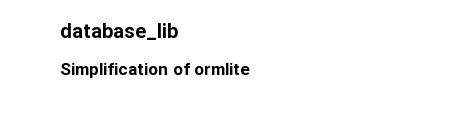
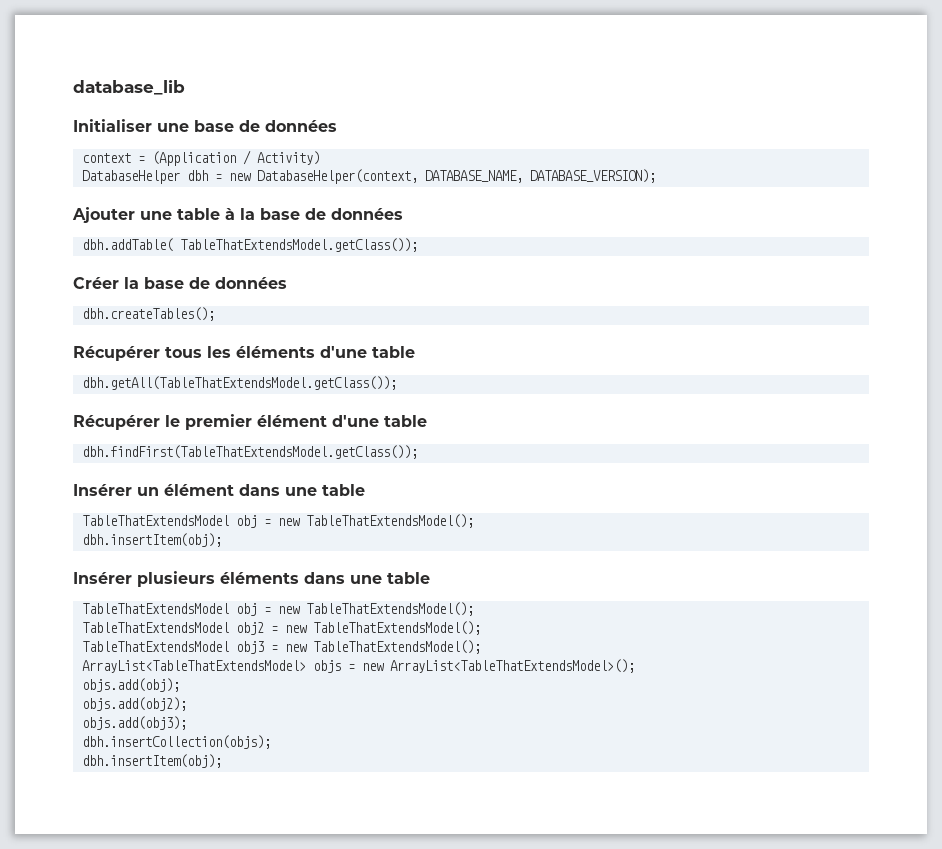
[60,63,251,78] Simplification of ormlite -> [73,119,337,132] [81,150,320,166] [81,169,656,184] [72,207,403,223] [81,238,418,252] [73,277,287,289] [81,307,215,321] [73,346,415,361] [81,376,397,390] [73,414,427,430] [81,445,418,459] [73,484,365,496] [81,514,474,528] [81,533,222,547] [73,571,430,587] [81,602,474,616] [81,621,481,635] [81,640,481,654] [81,659,635,673] [81,678,180,692] [81,697,187,711] [81,716,187,730] [81,735,271,749] [81,754,222,768] Initialiser une base de données // context = (Application / Activity) // DatabaseHelper dbh = new DatabaseHelper(context, DATABASE_NAME, DATABASE_VERSION); // Ajouter une table à la base de données // dbh.addTable( TableThatExtendsModel.getClass()); // Créer la base de données // dbh.createTables(); // Récupérer tous les éléments d'une table // dbh.getAll(TableThatExtendsModel.getClass()); // Récupérer le premier élément d'une table // dbh.findFirst(TableThatExtendsModel.getClass()); // Insérer un élément dans une table // TableThatExtendsModel obj = new TableThatExtendsModel(); // dbh.insertItem(obj); // Insérer plusieurs éléments dans une table // TableThatExtendsModel obj = new TableThatExtendsModel(); // TableThatExtendsModel obj2 = new TableThatExtendsModel(); // TableThatExtendsModel obj3 = new TableThatExtendsModel(); // ArrayList<TableThatExtendsModel> objs = new ArrayList<TableThatExtendsModel>(); // objs.add(obj); // objs.add(obj2); // objs.add(obj3); // dbh.insertCollection(objs); // dbh.insertItem(obj);

